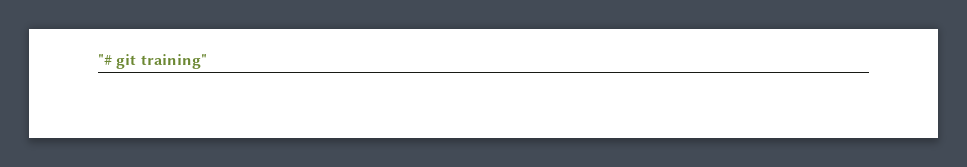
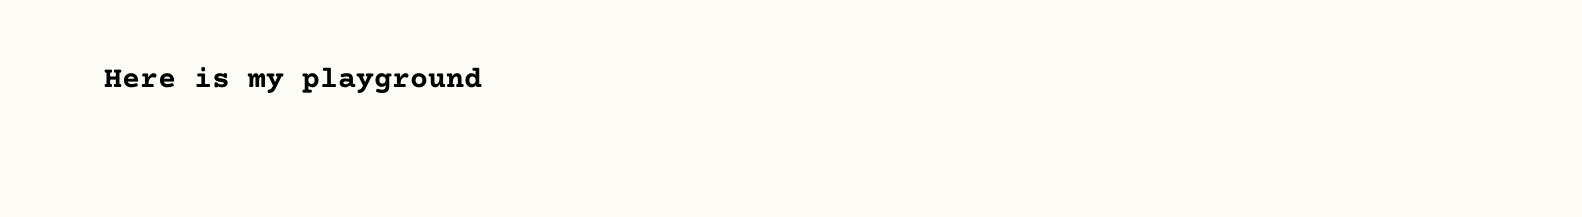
[98,54,207,69] "# git training" -> [104,67,482,94] Here is my playground

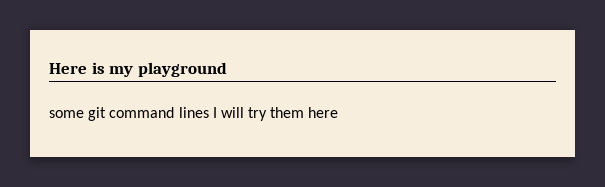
(482, 80) none -> [49,107,339,121] // some git command lines I will try them here

